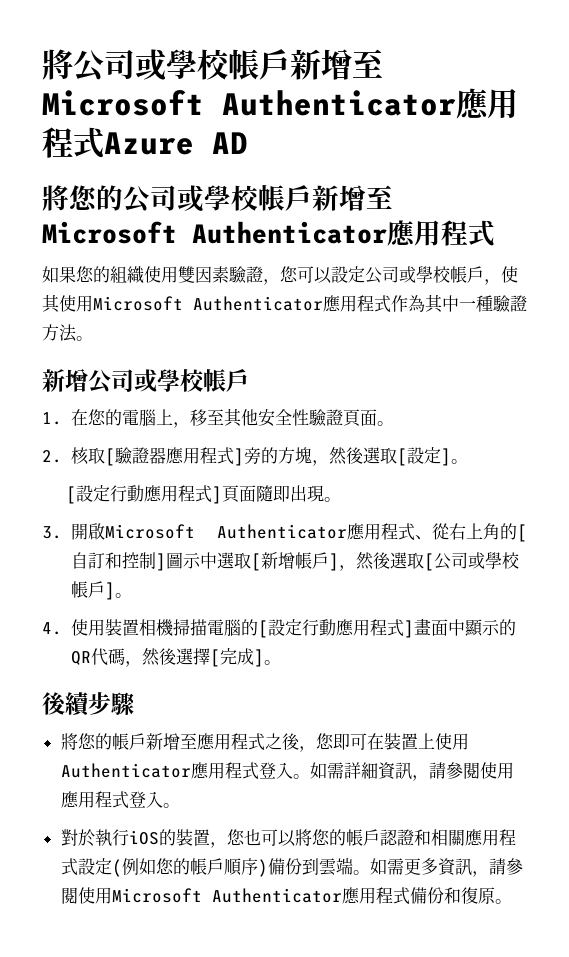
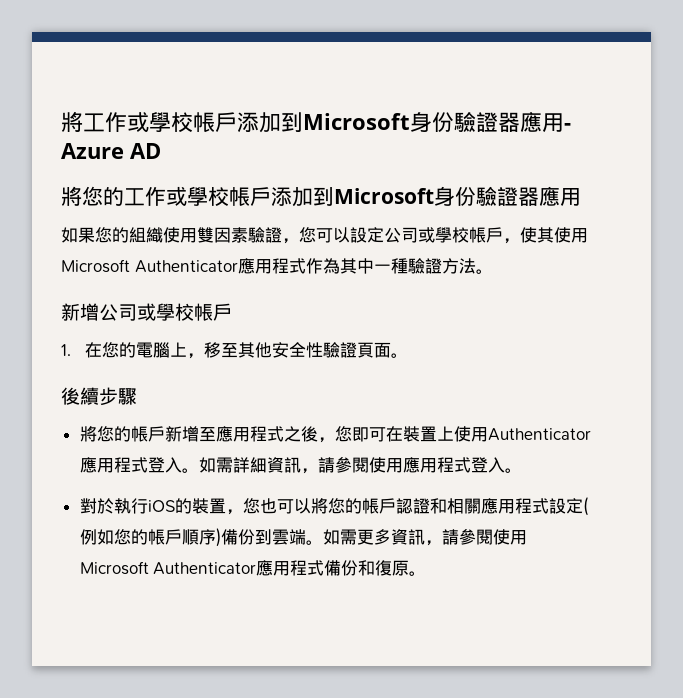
[42,49,383,83] [42,88,518,119] [42,127,104,159] 將公司或學校帳戶新增至Microsoft Authenticator應用程式 -> [61,111,571,133] 將工作或學校帳戶添加到Microsoft身份驗證器應用-
[123,185,393,213] [42,220,495,247] 公司或學校帳戶新增至Microsoft Authenticator應用程式 -> [124,186,581,207] 工作或學校帳戶添加到Microsoft身份驗證器應用
[42,447,468,466] [65,485,341,504] [42,523,527,542] [70,552,520,571] [70,581,132,600] [42,618,516,638] [70,648,281,667] // 2.核取[驗證器應用程式]旁的方塊，然後選取[設定]。 // [設定行動應用程式]頁面隨即出現。 // 3.開啟Microsoft Authenticator應用程式、從右上角的[自訂和控制]圖示中選取[新增帳戶]，然後選取[公司或學校帳戶]。 // 4.使用裝置相機掃描電腦的[設定行動應用程式]畫面中顯示的QR代碼，然後選擇[完成]。 -> (409, 355) none

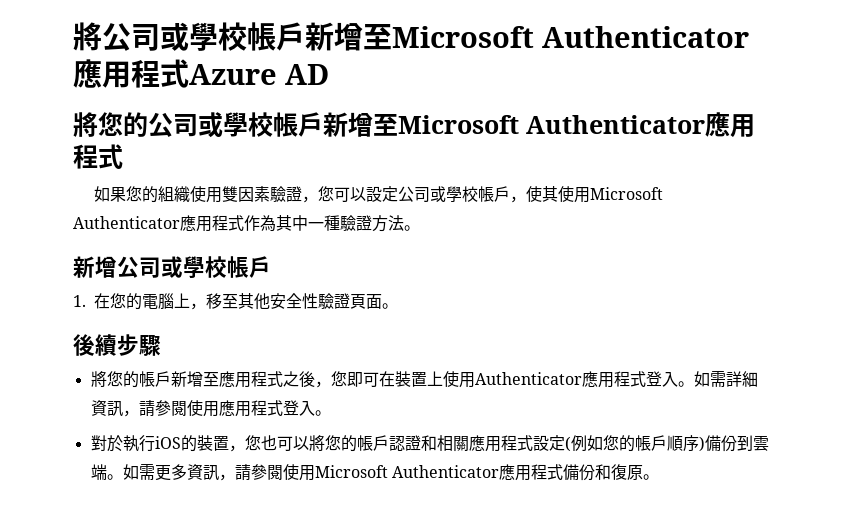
[61,111,571,133] 將工作或學校帳戶添加到Microsoft身份驗證器應用- -> [73,22,749,51] [73,59,189,88] 將公司或學校帳戶新增至Microsoft Authenticator應用程式
[124,186,581,207] 工作或學校帳戶添加到Microsoft身份驗證器應用 -> [148,112,755,138] [73,144,123,169] 公司或學校帳戶新增至Microsoft Authenticator應用程式

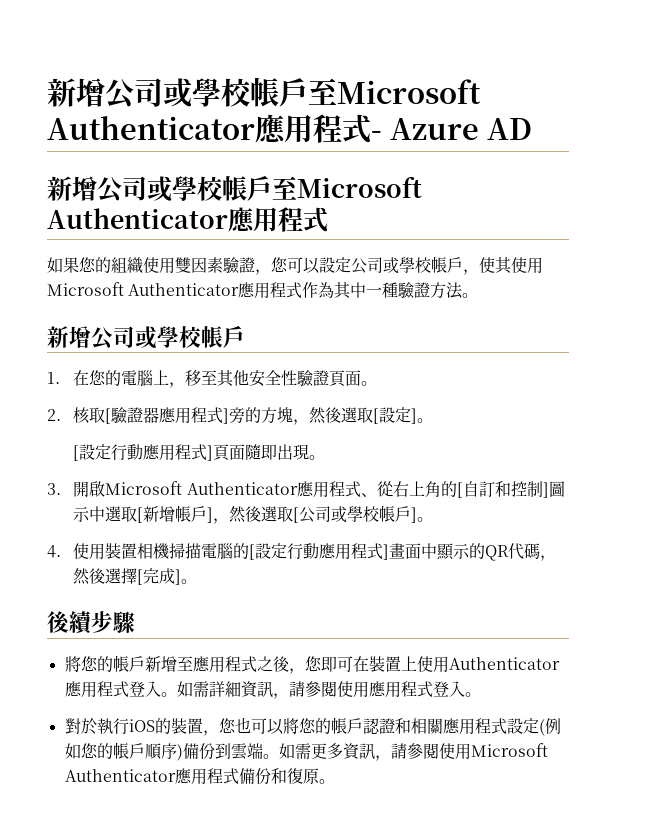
[73,22,749,51] [73,59,189,88] 將公司或學校帳戶新增至Microsoft Authenticator應用程式 -> [47,77,481,109] [47,114,382,144] 新增公司或學校帳戶至Microsoft Authenticator應用程式-
[73,112,373,138] 將您的公司或學校帳戶新增 -> [47,175,272,203] 新增公司或學校帳戶
(398, 306) none -> [47,407,434,425] [73,444,326,461] [47,481,565,498] [73,505,434,524] [47,543,557,561] [73,568,198,585] // 2.核取[驗證器應用程式]旁的方塊，然後選取[設定]。 // [設定行動應用程式]頁面隨即出現。 // 3.開啟Microsoft Authenticator應用程式、從右上角的[自訂和控制]圖示中選取[新增帳戶]，然後選取[公司或學校帳戶]。 // 4.使用裝置相機掃描電腦的[設定行動應用程式]畫面中顯示的QR代碼，然後選擇[完成]。

